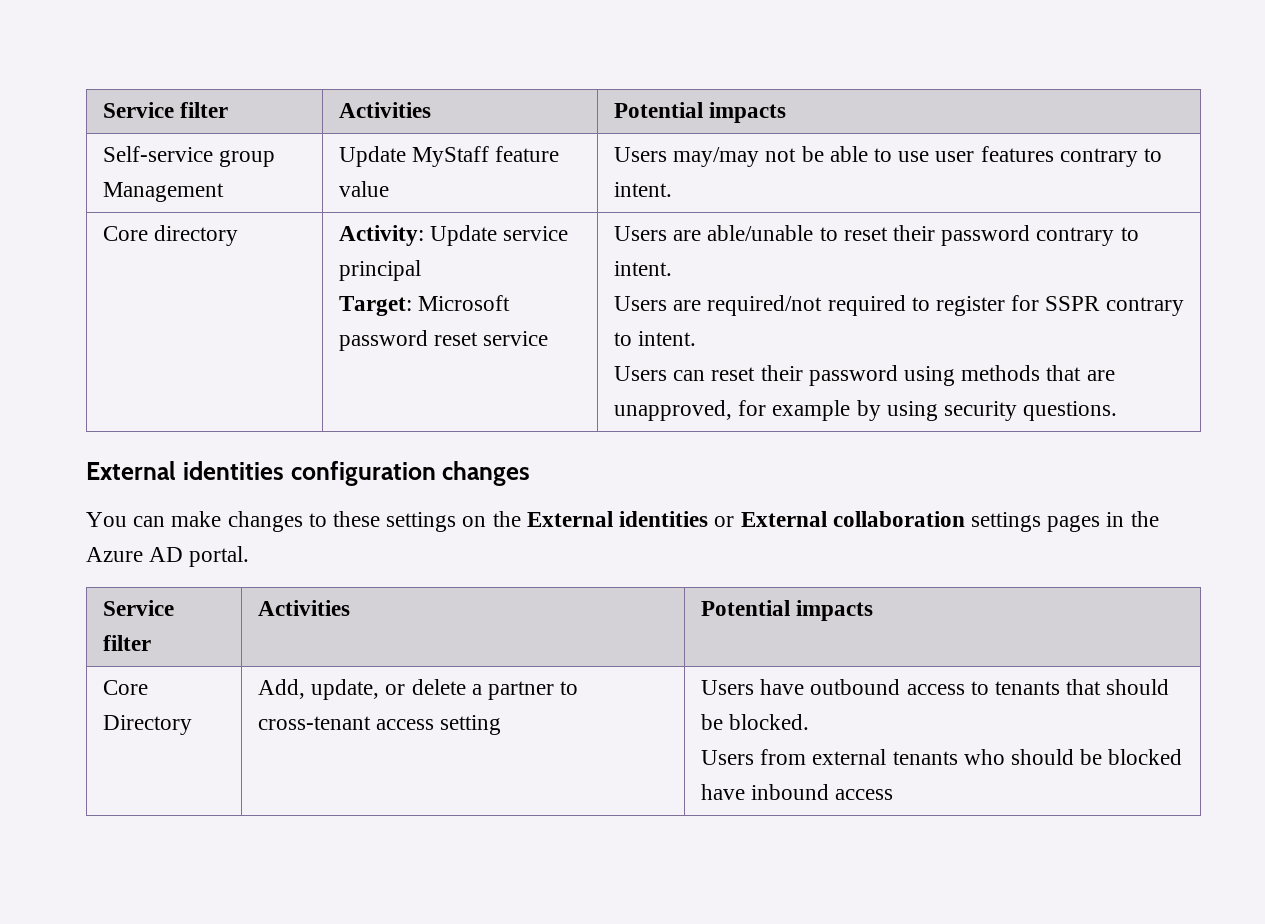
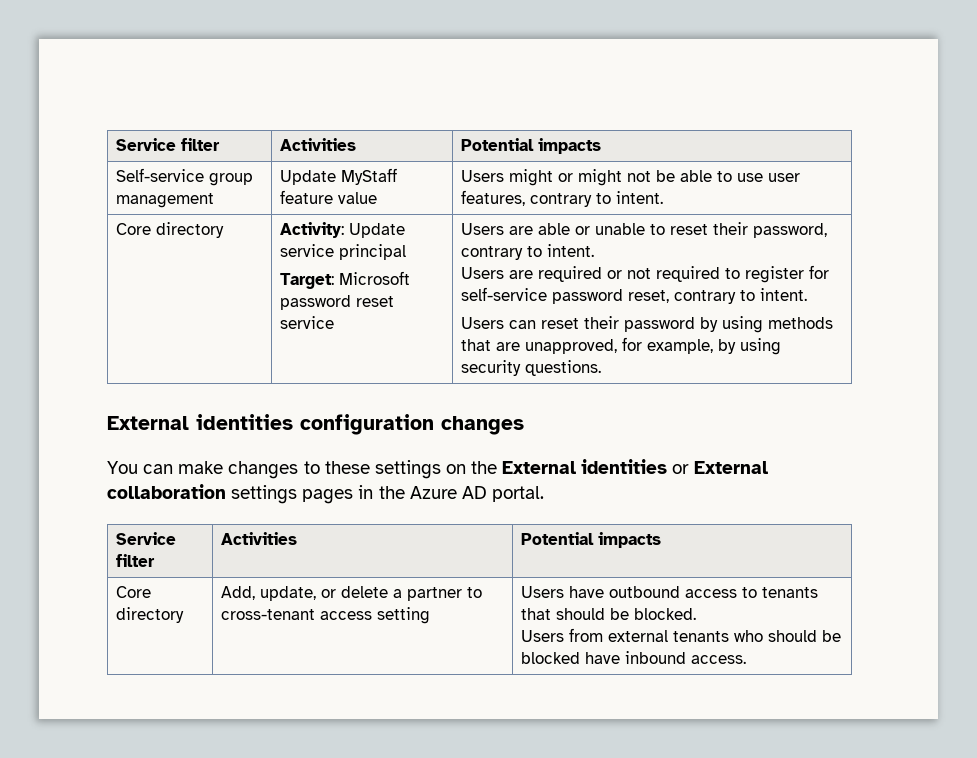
[102,182,224,202] Management -> [116,193,215,208] management
[673,147,760,167] may/may -> [509,169,623,186] might or might
[980,146,1054,162] features -> [461,190,526,206] features,
[707,225,814,241] able/unable -> [538,223,646,235] able or unable
[941,225,1031,246] password -> [753,223,828,238] password,
[707,295,823,316] required/not -> [538,266,652,282] required or not
[1045,296,1101,311] SSPR -> [461,287,670,304] self-service password reset,
(898, 375) none -> [700,317,719,332] by
[772,400,851,421] example -> [647,339,714,354] example,
[102,715,192,735] Directory -> [116,607,185,623] directory
[835,789,894,800] access -> [691,655,747,664] access.

